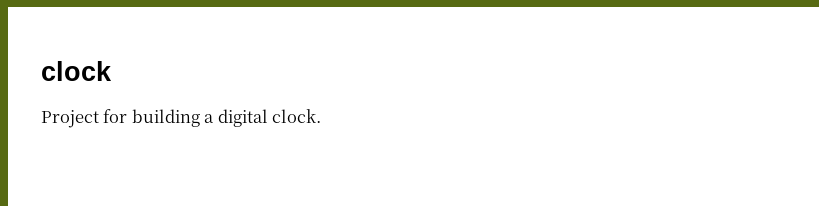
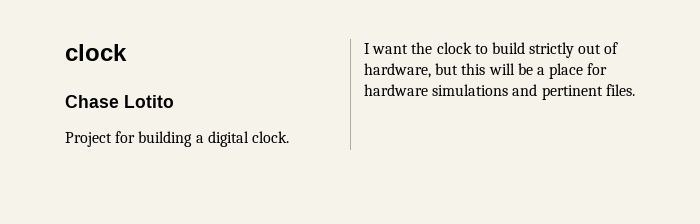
[41,61,112,81] clock -> [65,44,127,61] [65,95,174,108] clock // Chase Lotito
(322, 116) none -> [364,42,619,58] [364,63,608,79] [364,84,635,100] // I want the clock to build strictly out of hardware, but this will be a place for hardware simulations and pertinent files.

